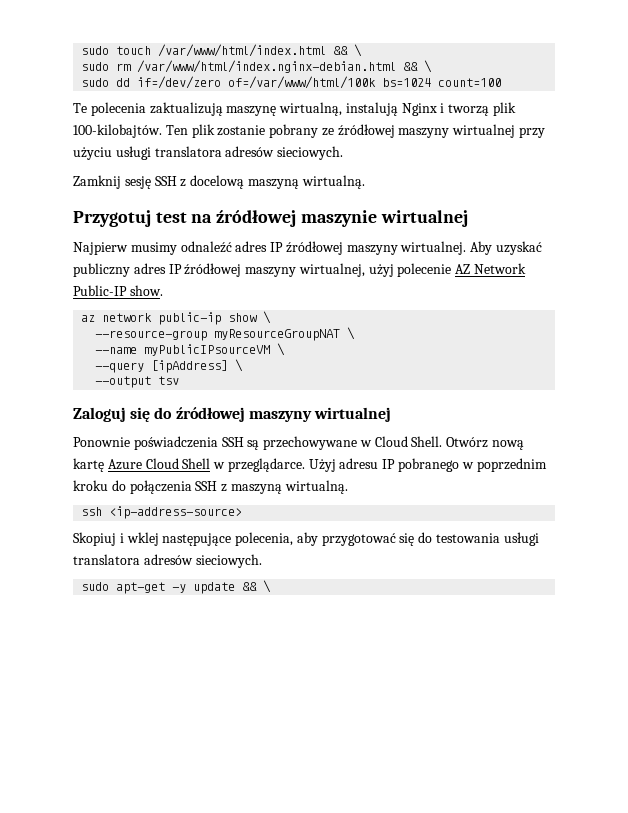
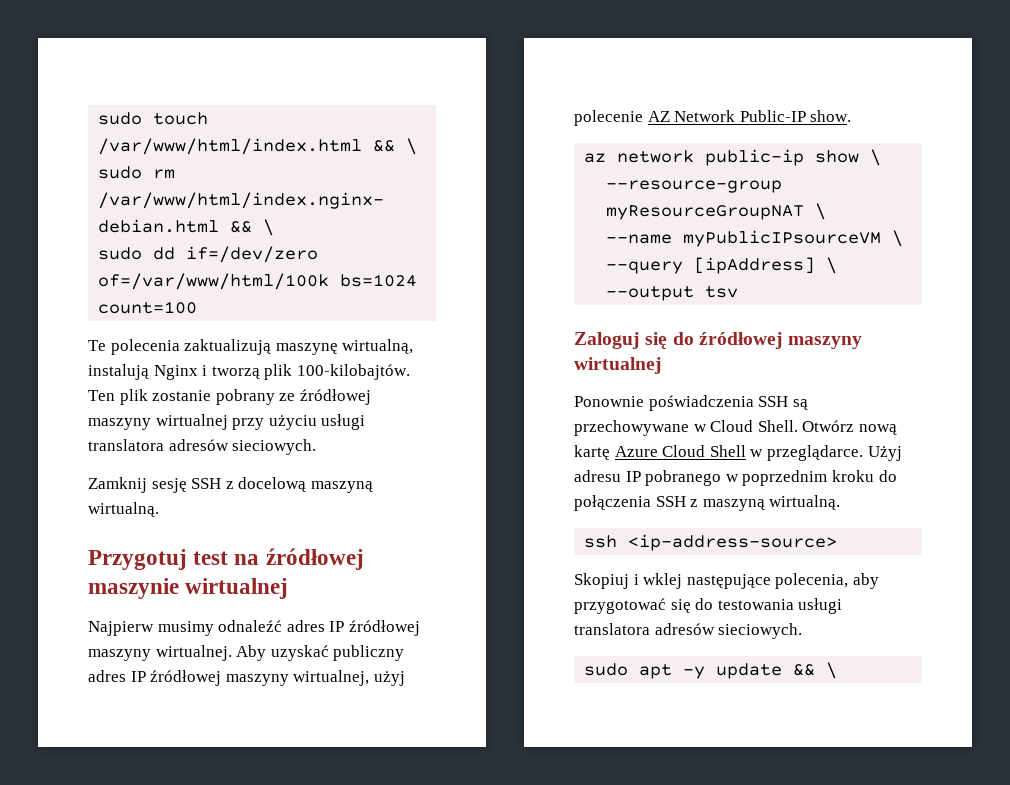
[116,582,166,594] apt-get -> [639,664,673,679] apt

